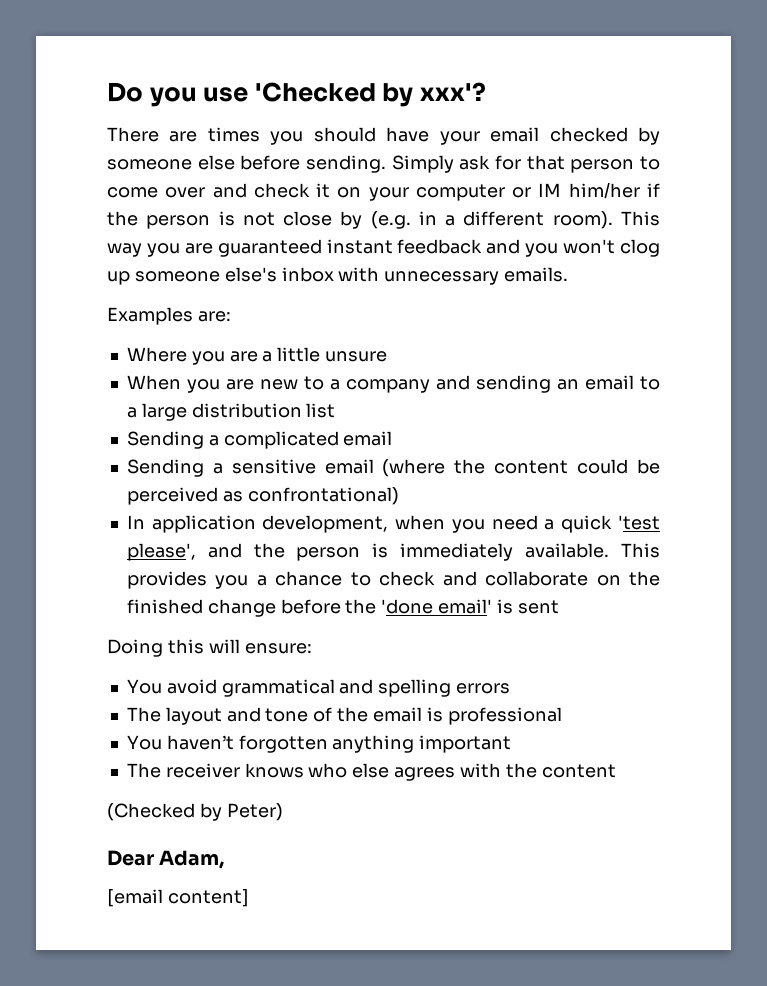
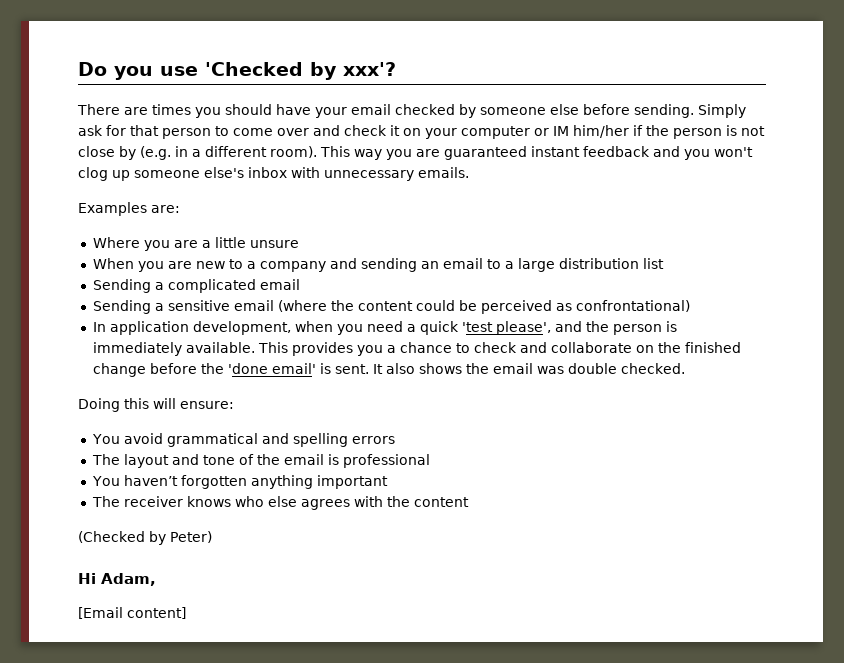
[517,600,559,614] sent -> [334,363,685,374] sent. It also shows the email was double checked.
[107,850,154,866] Dear -> [78,573,96,584] Hi
[107,889,163,907] [email -> [78,607,123,619] [Email

